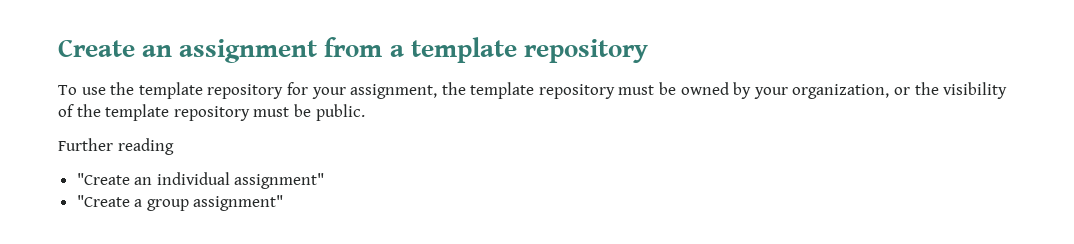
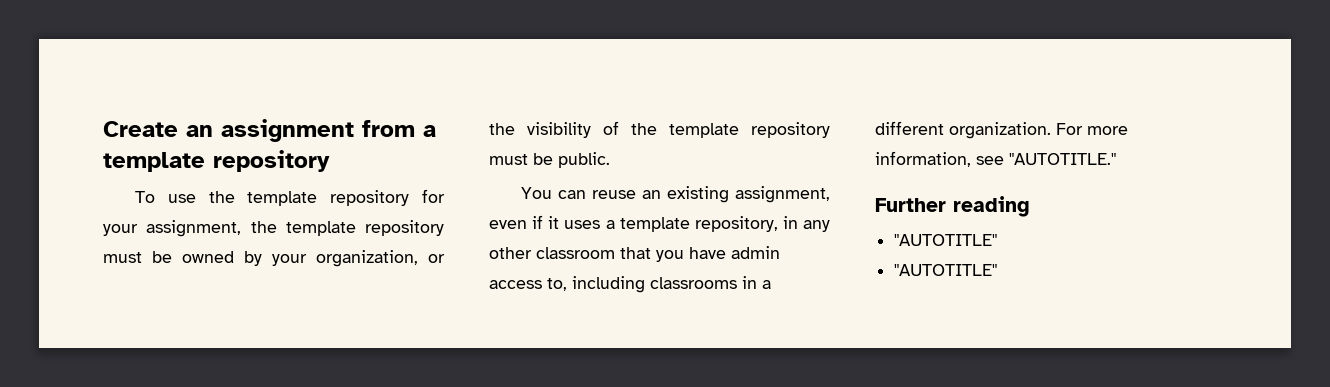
[58,138,174,155] [76,172,325,189] [76,195,284,211] Further reading // "Create an individual assignment" // "Create a group assignment" -> [521,186,830,203] [489,215,830,232] [489,246,780,262] [489,276,771,293] [875,121,1128,139] [875,151,1116,167] [875,196,1030,217] [894,234,998,246] [894,264,998,276] You can reuse an existing assignment, even if it uses a template repository, in any other classroom that you have admin access to, including classrooms in a different organization. For more information, see "AUTOTITLE." // Further reading // "AUTOTITLE" // "AUTOTITLE"

